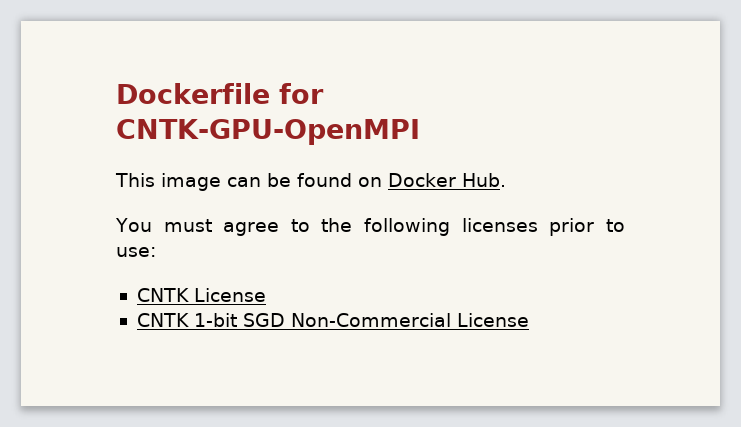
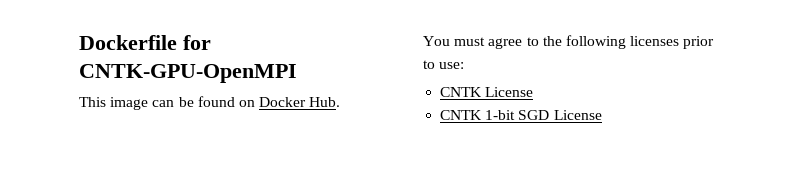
[290,313,451,327] Non-Commercial -> (550, 115) none

